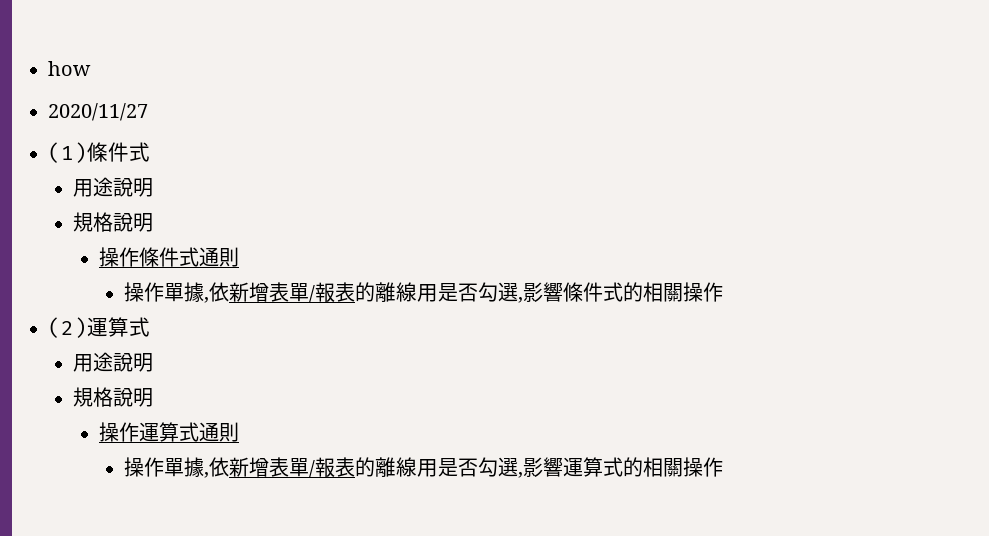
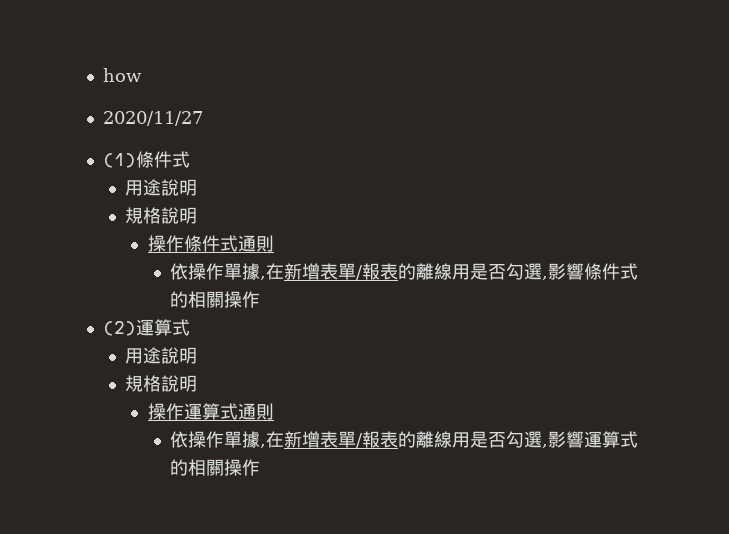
[124,282,230,303] 操作單據,依 -> [170,263,285,280] 依操作單據,在
[124,457,230,478] 操作單據,依 -> [170,431,285,448] 依操作單據,在

